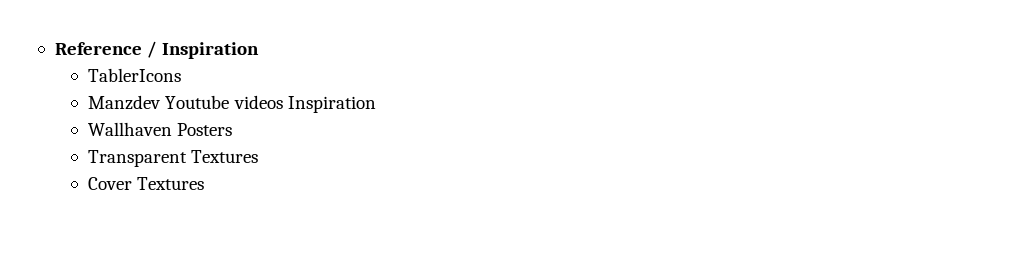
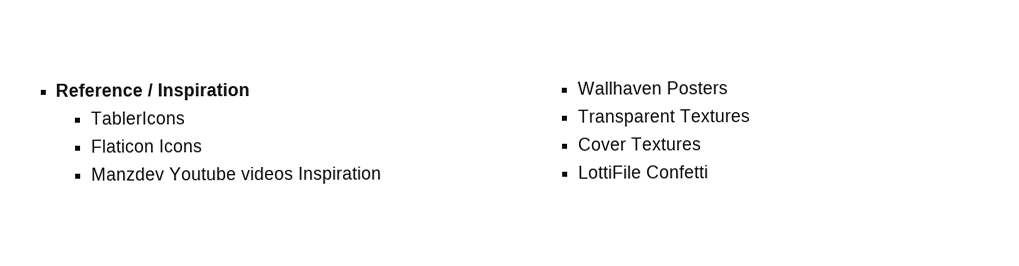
(182, 75) none -> [90,139,203,153] // Flaticon Icons
(205, 183) none -> [577,165,709,179] // LottiFile Confetti

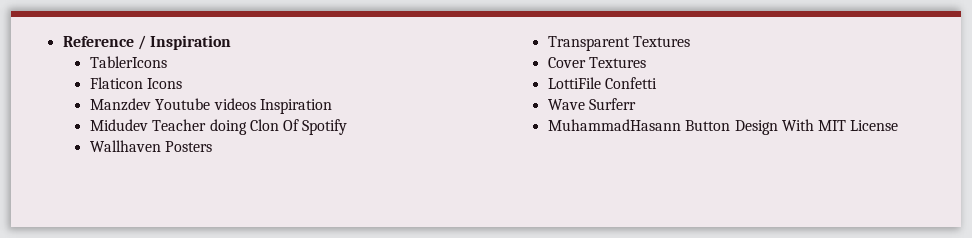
(382, 175) none -> [89,119,348,135] // Midudev Teacher doing Clon Of Spotify
(709, 172) none -> [547,98,637,110] [547,119,899,135] // Wave Surferr // MuhammadHasann Button Design With MIT License

